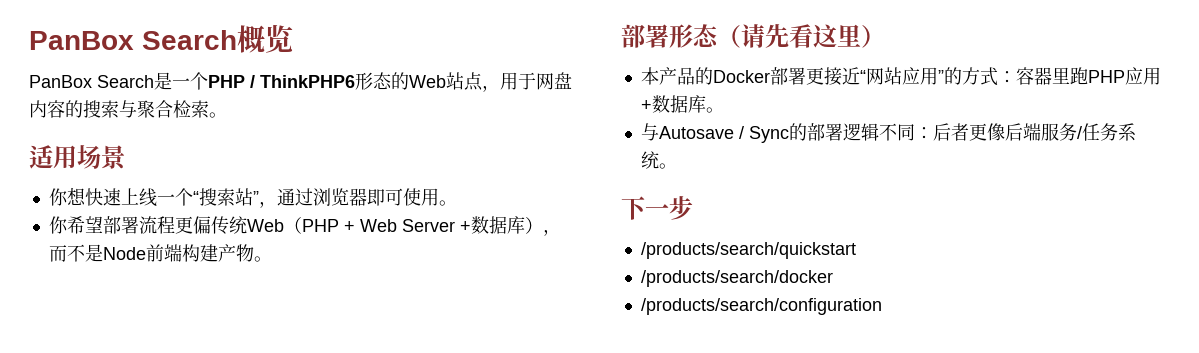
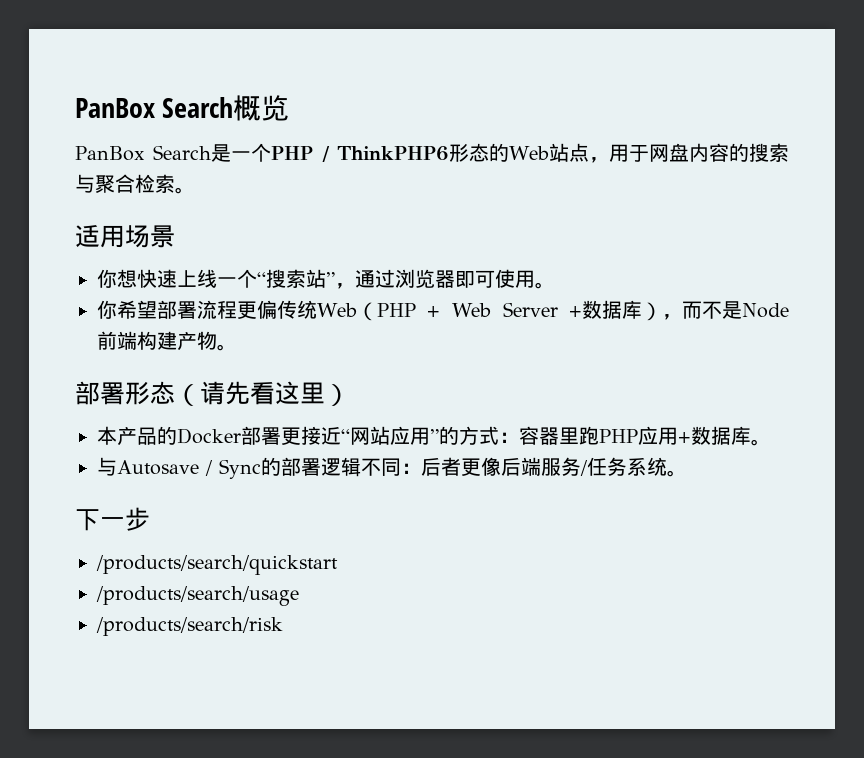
[640,270,833,287] [640,298,882,315] /products/search/docker // /products/search/configuration -> [96,586,299,606] [96,617,283,636] /products/search/usage // /products/search/risk

